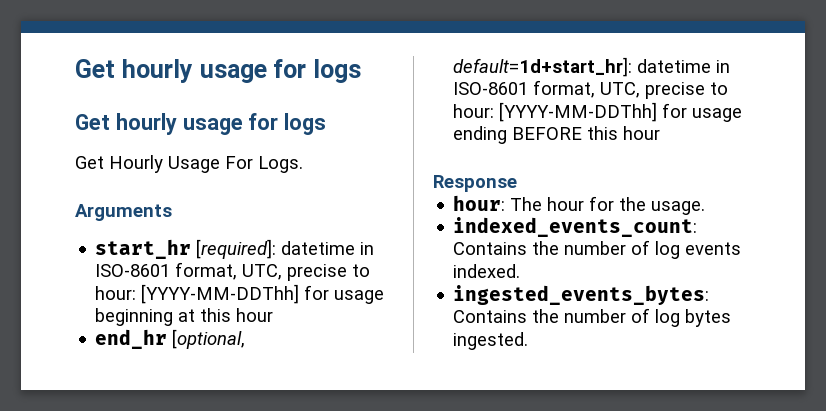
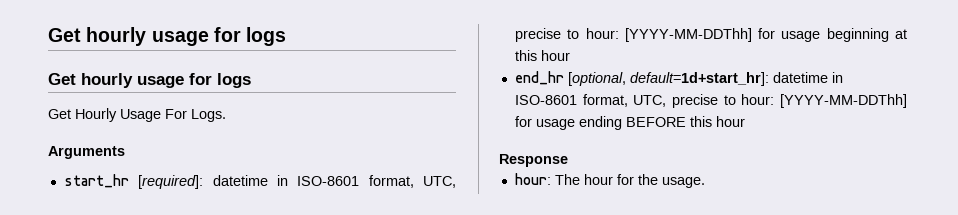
[453,217,698,237] [453,240,742,259] [453,264,521,278] [453,285,710,305] [453,308,732,327] [453,332,529,350] // indexed_events_count: Contains the number of log events indexed. // ingested_events_bytes: Contains the number of log bytes ingested. -> (705, 182) none

